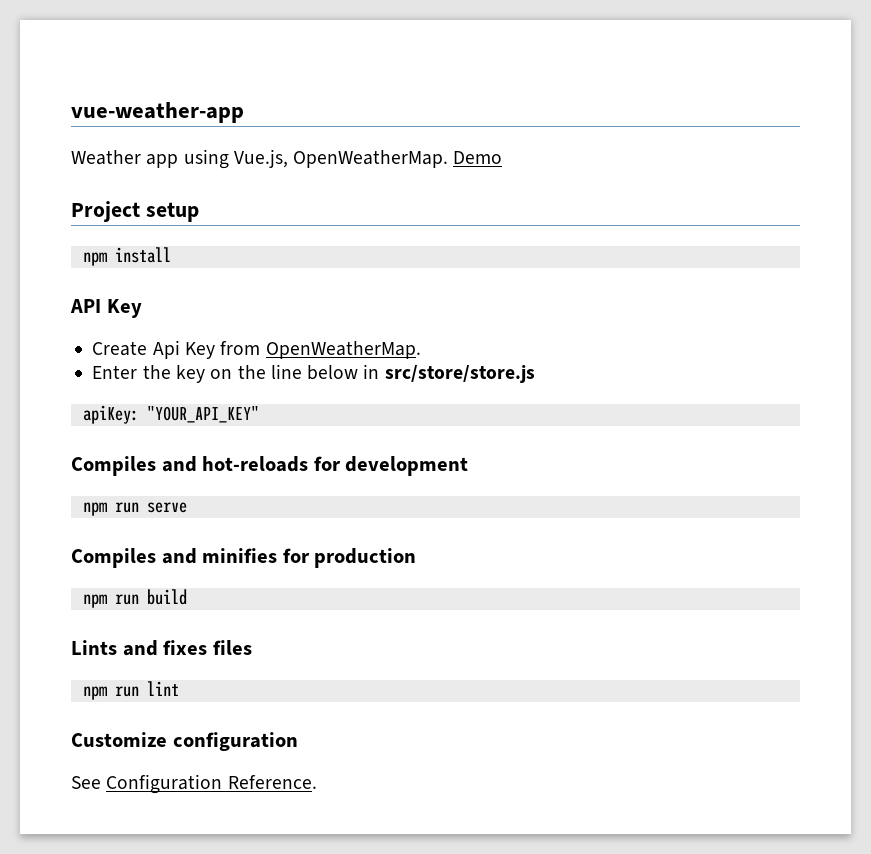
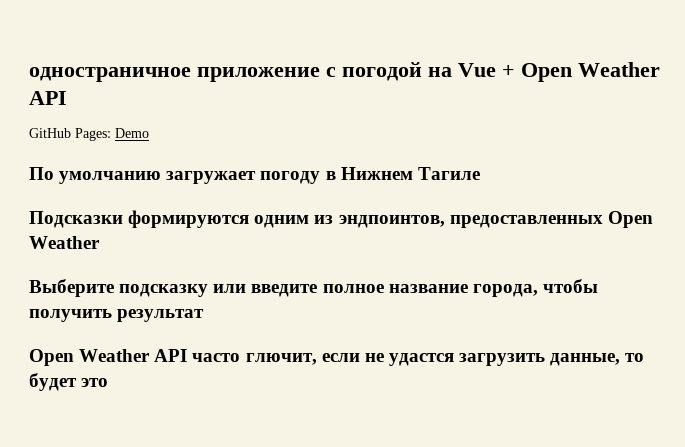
[71,102,244,123] [71,149,503,169] [71,201,199,222] [82,247,171,266] [70,299,142,318] [92,340,421,359] [92,364,535,383] [82,405,259,424] [71,456,469,476] [82,502,187,516] [71,548,417,568] [82,589,187,608] [71,640,252,656] [82,681,179,700] [71,732,298,751] [71,774,317,794] vue-weather-app // Weather app using Vue.js, OpenWeatherMap. Demo // Project setup // npm install // API Key // Create Api Key from OpenWeatherMap. // Enter the key on the line below in src/store/store.js // apiKey: "YOUR_API_KEY" // Compiles and hot-reloads for development // npm run serve // Compiles and minifies for production // npm run build // Lints and fixes files // npm run lint // Customize configuration // See Configuration Reference. -> [29,62,660,82] [29,91,67,105] [29,128,149,141] [29,167,480,184] [29,210,653,228] [29,236,100,249] [29,279,598,297] [29,309,205,322] [29,349,645,366] [29,373,109,391] одностраничное приложение с погодой на Vue + Open Weather API // GitHub Pages: Demo // По умолчанию загружает погоду в Нижнем Тагиле // Подсказки формируются одним из эндпоинтов, предоставленных Open Weather // Выберите подсказку или введите полное название города, чтобы получить результат // Open Weather API часто глючит, если не удастся загрузить данные, то будет это

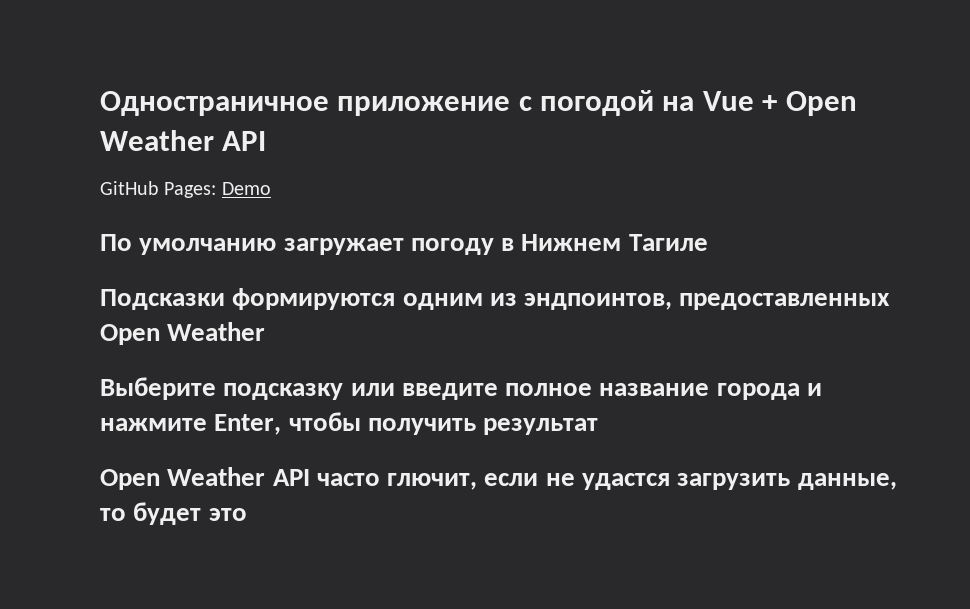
[29,67,191,82] одностраничное -> [100,91,329,116] Одностраничное
[472,284,538,297] города, -> [716,383,823,400] [100,414,282,435] города и нажмите Enter,

